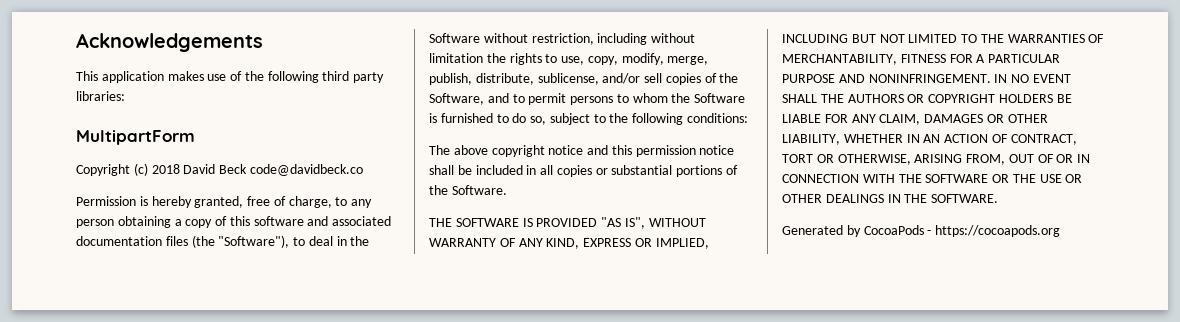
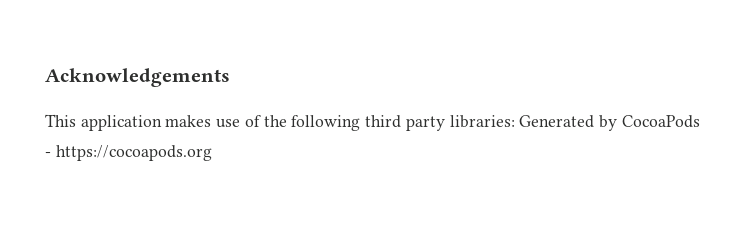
[76,130,195,145] [76,163,363,176] [76,196,373,208] [76,216,392,228] [76,235,370,248] [429,33,696,45] [429,53,709,65] [429,73,739,85] [429,93,746,105] [429,113,749,125] [429,145,735,157] [429,165,739,177] [429,185,507,195] [429,217,706,229] [429,238,709,249] [782,34,1105,43] [782,54,1061,65] [782,74,1071,83] [782,94,1072,103] [782,114,1048,125] [782,134,1077,145] [782,154,1091,165] [782,174,1083,183] [782,194,999,203] // MultipartForm // Copyright (c) 2018 David Beck code@davidbeck.co // Permission is hereby granted, free of charge, to any person obtaining a copy of this software and associated documentation files (the "Software"), to deal in the Software without restriction, including without limitation the rights to use, copy, modify, merge, publish, distribute, sublicense, and/or sell copies of the Software, and to permit persons to whom the Software is furnished to do so, subject to the following conditions: // The above copyright notice and this permission notice shall be included in all copies or substantial portions of the Software. // THE SOFTWARE IS PROVIDED "AS IS", WITHOUT WARRANTY OF ANY KIND, EXPRESS OR IMPLIED, INCLUDING BUT NOT LIMITED TO THE WARRANTIES OF MERCHANTABILITY, FITNESS FOR A PARTICULAR PURPOSE AND NONINFRINGEMENT. IN NO EVENT SHALL THE AUTHORS OR COPYRIGHT HOLDERS BE LIABLE FOR ANY CLAIM, DAMAGES OR OTHER LIABILITY, WHETHER IN AN ACTION OF CONTRACT, TORT OR OTHERWISE, ARISING FROM, OUT OF OR IN CONNECTION WITH THE SOFTWARE OR THE USE OR OTHER DEALINGS IN THE SOFTWARE. // -> (515, 121) none

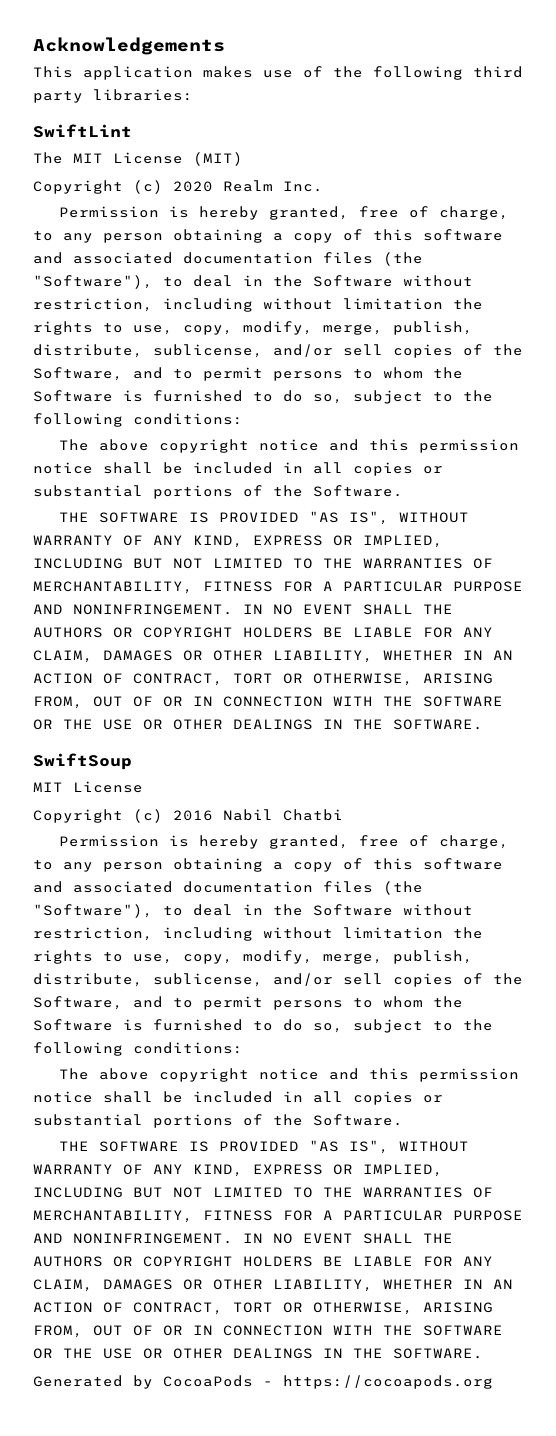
(515, 121) none -> [33,124,132,138] [33,152,243,166] [33,180,323,194] [59,206,510,220] [33,229,503,243] [33,252,423,266] [33,275,473,289] [33,298,483,312] [33,321,473,335] [33,344,523,358] [33,367,463,381] [33,390,493,404] [33,413,243,427] [59,439,520,453] [33,462,443,476] [33,485,403,499] [59,511,470,525] [33,535,443,548] [33,558,493,569] [33,581,523,594] [33,604,453,615] [33,627,493,638] [33,650,513,663] [33,673,493,686] [33,696,503,709] [33,719,483,730] [33,753,132,770] [33,781,143,793] [33,809,343,823] [59,835,510,849] [33,858,503,872] [33,881,423,895] [33,904,473,918] [33,927,483,941] [33,950,473,964] [33,973,523,987] [33,996,463,1010] [33,1019,493,1033] [33,1042,243,1056] [59,1068,520,1082] [33,1091,443,1105] [33,1114,403,1128] [59,1140,470,1154] [33,1164,443,1177] [33,1187,493,1198] [33,1210,523,1223] [33,1233,453,1244] [33,1256,493,1267] [33,1279,513,1292] [33,1302,493,1315] [33,1325,503,1338] [33,1348,483,1359] // SwiftLint // The MIT License (MIT) // Copyright (c) 2020 Realm Inc. // Permission is hereby granted, free of charge, to any person obtaining a copy of this software and associated documentation files (the "Software"), to deal in the Software without restriction, including without limitation the rights to use, copy, modify, merge, publish, distribute, sublicense, and/or sell copies of the Software, and to permit persons to whom the Software is furnished to do so, subject to the following conditions: // The above copyright notice and this permission notice shall be included in all copies or substantial portions of the Software. // THE SOFTWARE IS PROVIDED "AS IS", WITHOUT WARRANTY OF ANY KIND, EXPRESS OR IMPLIED, INCLUDING BUT NOT LIMITED TO THE WARRANTIES OF MERCHANTABILITY, FITNESS FOR A PARTICULAR PURPOSE AND NONINFRINGEMENT. IN NO EVENT SHALL THE AUTHORS OR COPYRIGHT HOLDERS BE LIABLE FOR ANY CLAIM, DAMAGES OR OTHER LIABILITY, WHETHER IN AN ACTION OF CONTRACT, TORT OR OTHERWISE, ARISING FROM, OUT OF OR IN CONNECTION WITH THE SOFTWARE OR THE USE OR OTHER DEALINGS IN THE SOFTWARE. // SwiftSoup // MIT License // Copyright (c) 2016 Nabil Chatbi // Permission is hereby granted, free of charge, to any person obtaining a copy of this software and associated documentation files (the "Software"), to deal in the Software without restriction, including without limitation the rights to use, copy, modify, merge, publish, distribute, sublicense, and/or sell copies of the Software, and to permit persons to whom the Software is furnished to do so, subject to the following conditions: // The above copyright notice and this permission notice shall be included in all copies or substantial portions of the Software. // THE SOFTWARE IS PROVIDED "AS IS", WITHOUT WARRANTY OF ANY KIND, EXPRESS OR IMPLIED, INCLUDING BUT NOT LIMITED TO THE WARRANTIES OF MERCHANTABILITY, FITNESS FOR A PARTICULAR PURPOSE AND NONINFRINGEMENT. IN NO EVENT SHALL THE AUTHORS OR COPYRIGHT HOLDERS BE LIABLE FOR ANY CLAIM, DAMAGES OR OTHER LIABILITY, WHETHER IN AN ACTION OF CONTRACT, TORT OR OTHERWISE, ARISING FROM, OUT OF OR IN CONNECTION WITH THE SOFTWARE OR THE USE OR OTHER DEALINGS IN THE SOFTWARE. //

